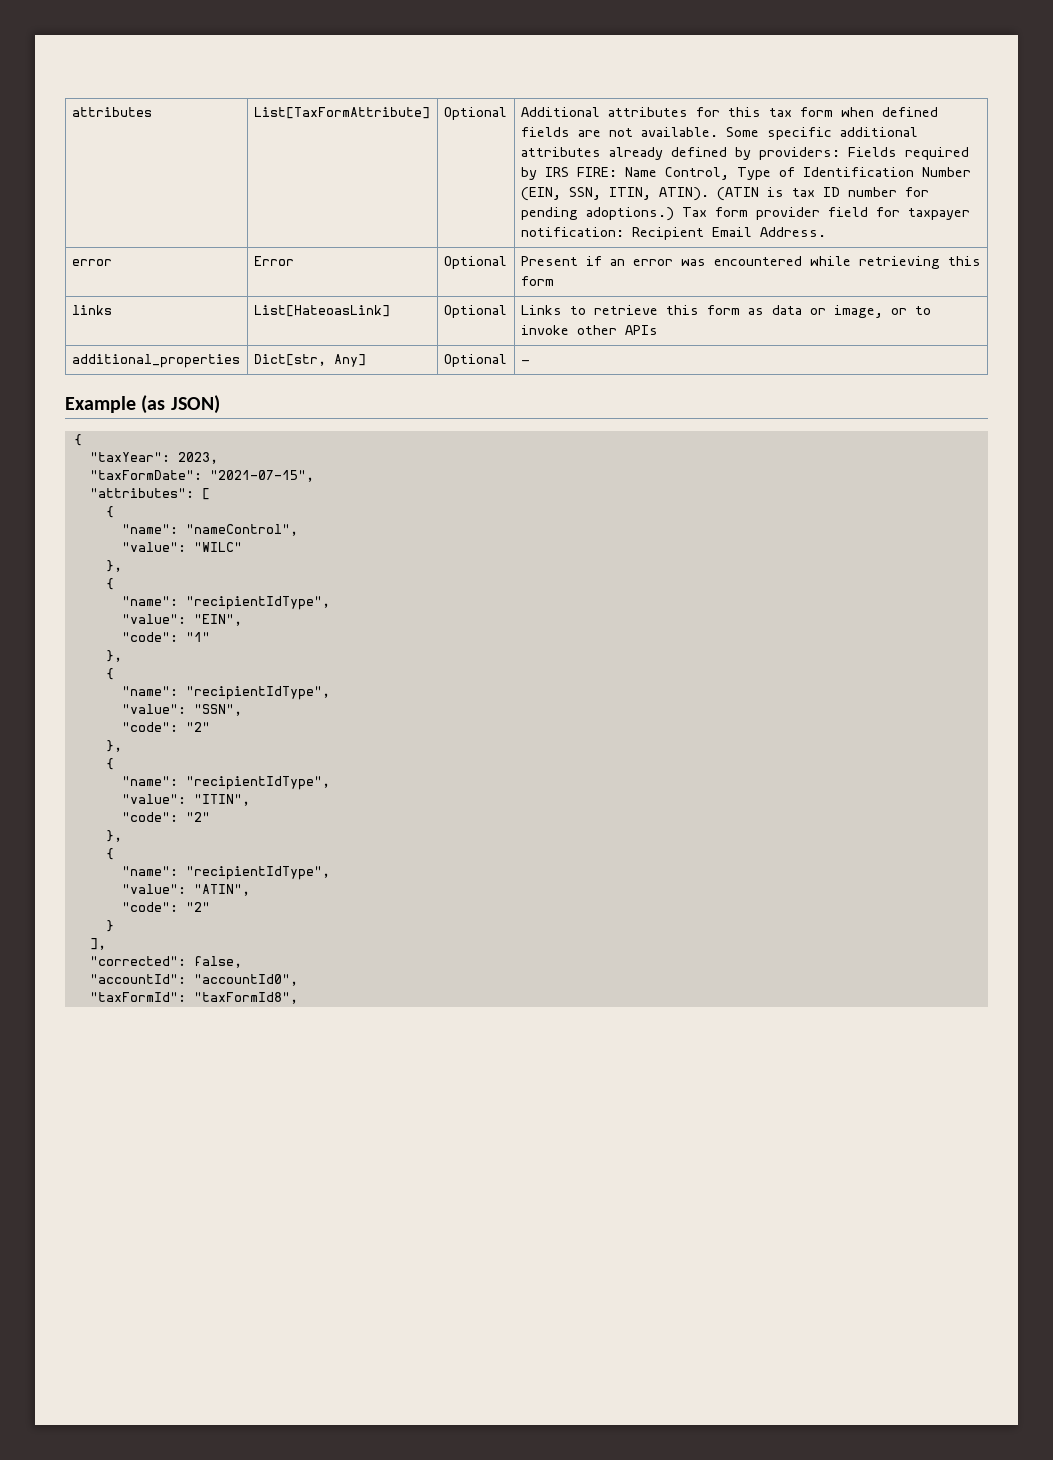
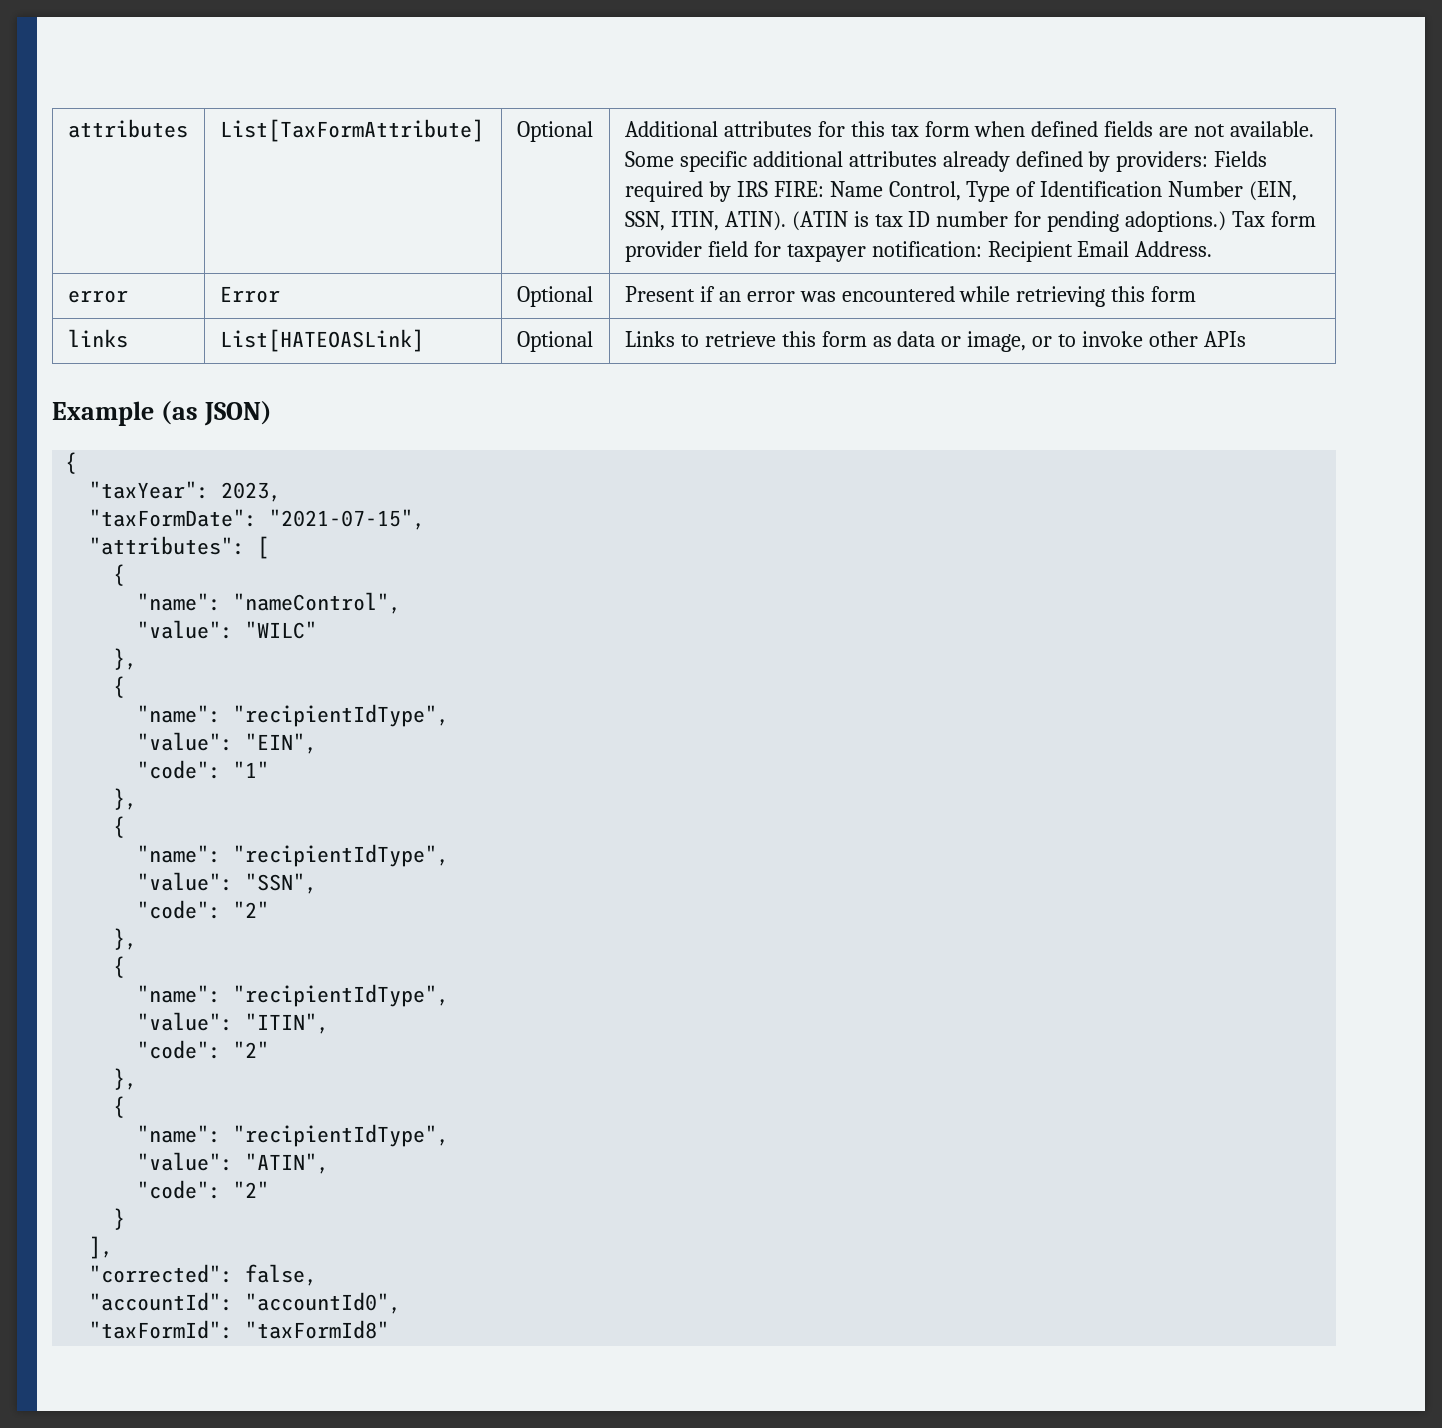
[253,305,390,317] List[HateoasLink] -> [219,329,424,352] List[HATEOASLink]
[71,354,240,368] [253,354,366,367] [443,354,507,367] [520,360,530,364] // additional_properties | Dict[str, Any] | Optional | - -> (1247, 339) none
[193,992,298,1004] "taxFormId8", -> [245,1320,390,1339] "taxFormId8"

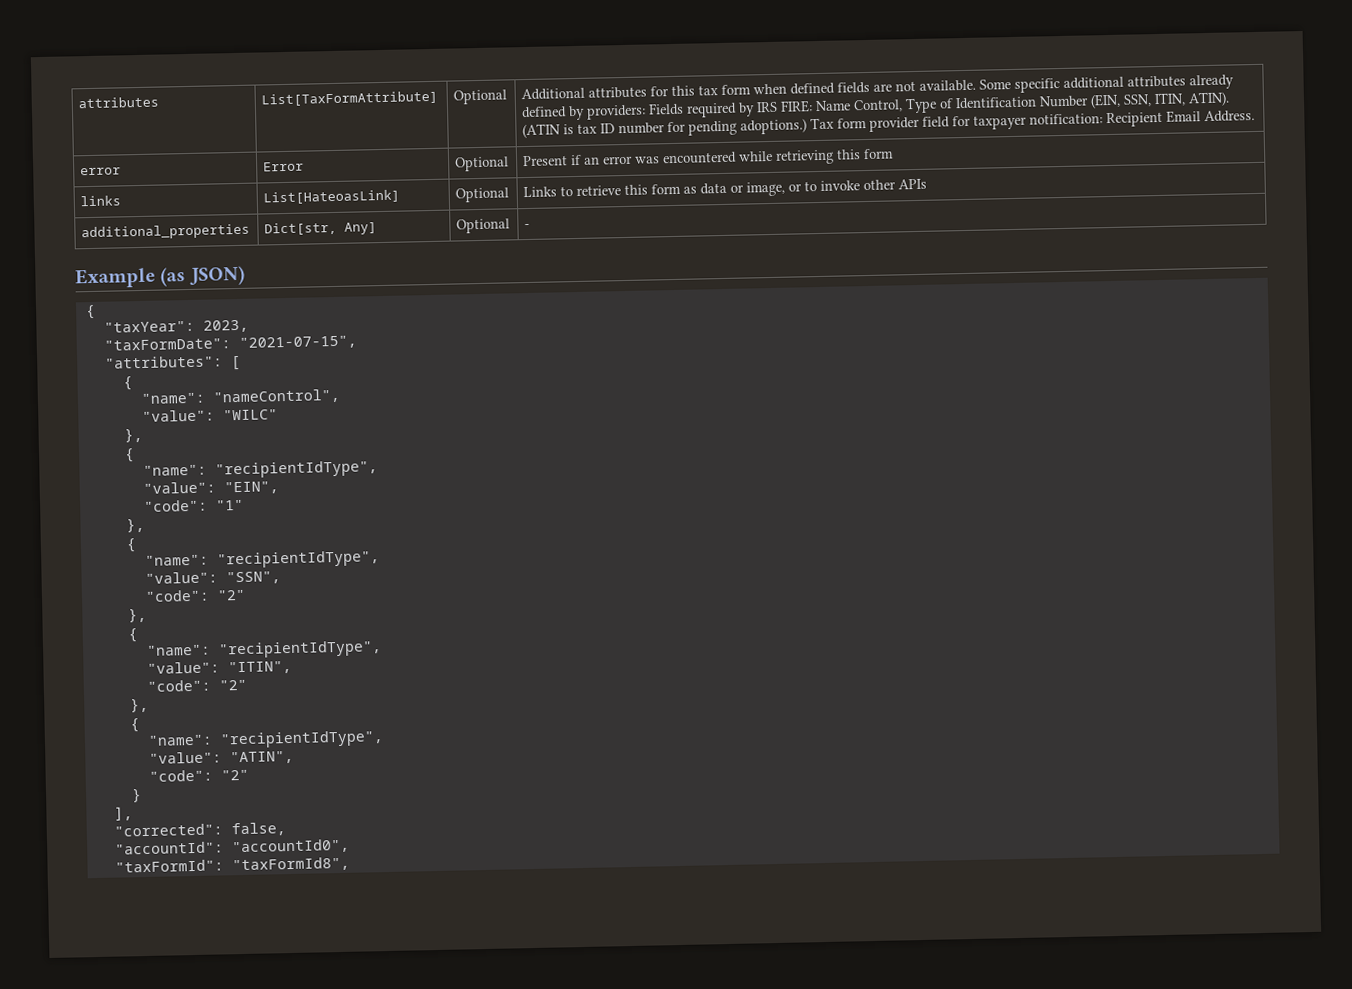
[219,329,424,352] List[HATEOASLink] -> [263,189,401,205] List[HateoasLink]
(1247, 339) none -> [81,223,251,241] [264,221,378,236] [456,218,511,234] [524,223,531,229] // additional_properties | Dict[str, Any] | Optional | -
[245,1320,390,1339] "taxFormId8" -> [231,856,350,873] "taxFormId8",

